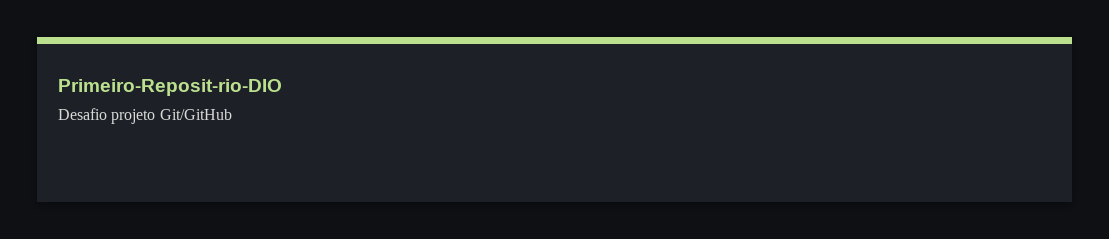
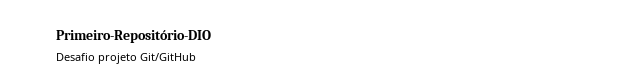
[58,79,282,96] Primeiro-Reposit-rio-DIO -> [56,30,211,43] Primeiro-Repositório-DIO

